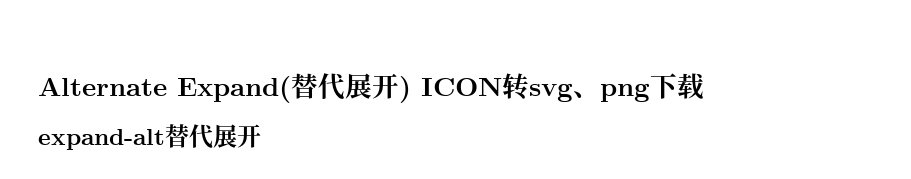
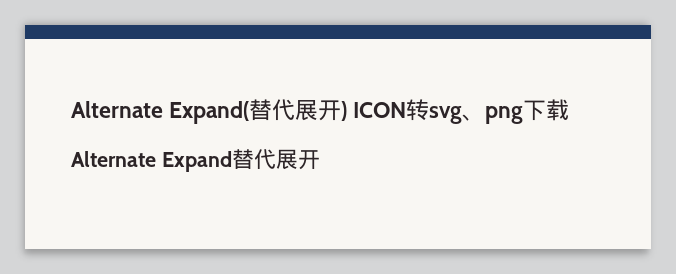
[38,129,165,150] expand-alt -> [71,151,232,172] Alternate Expand

